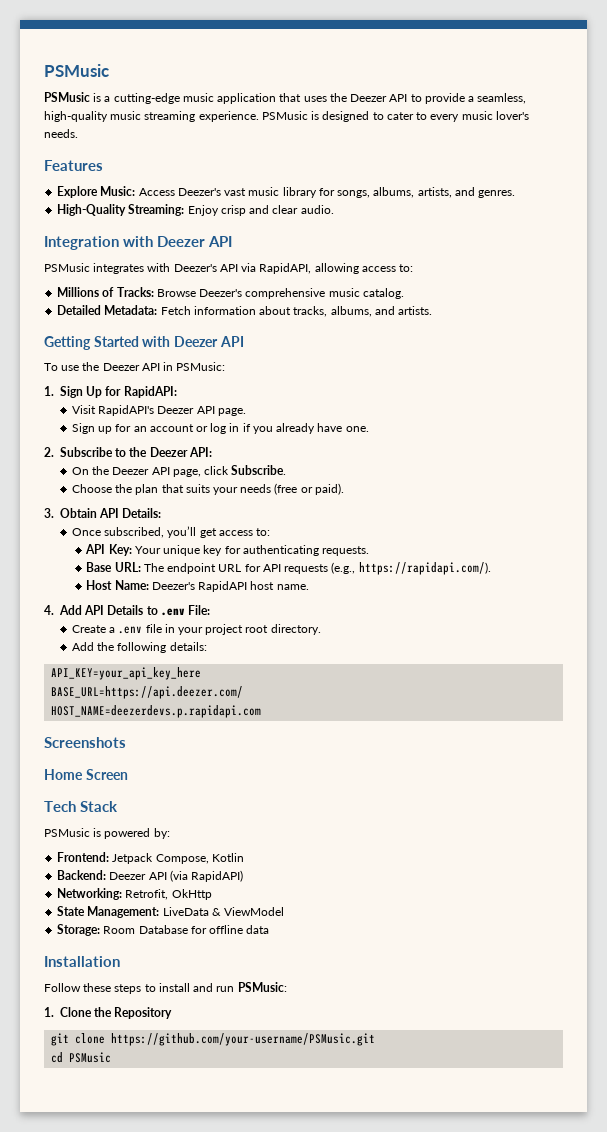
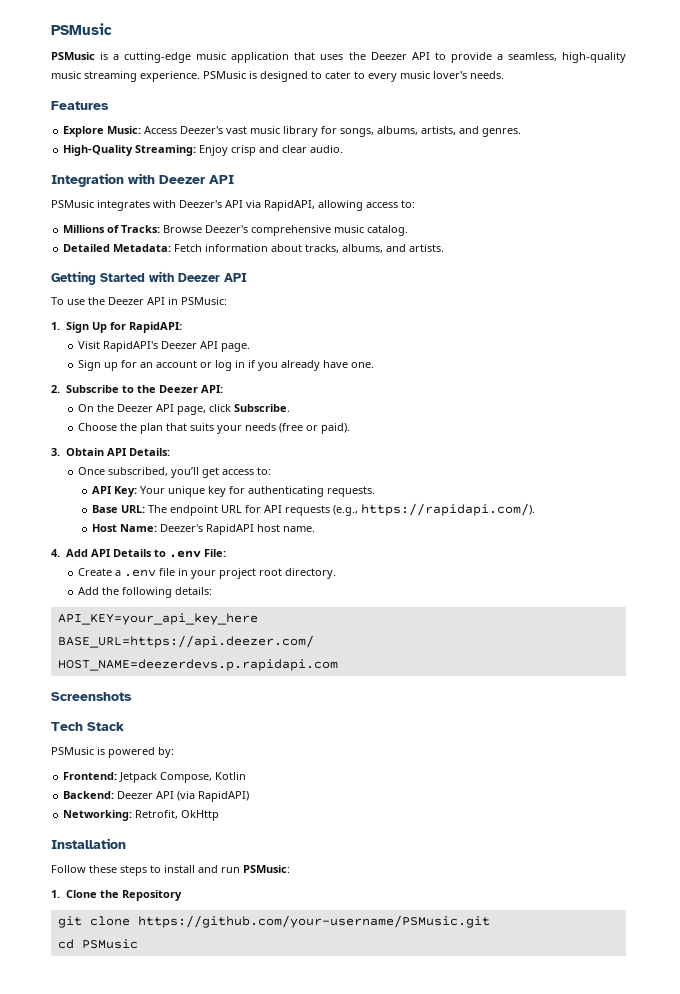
[44,769,128,780] // Home Screen -> (132, 696) none
[57,906,285,918] [57,924,270,936] // State Management: LiveData & ViewModel // Storage: Room Database for offline data -> (220, 815) none

